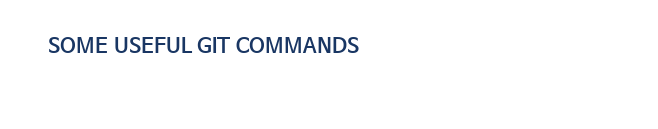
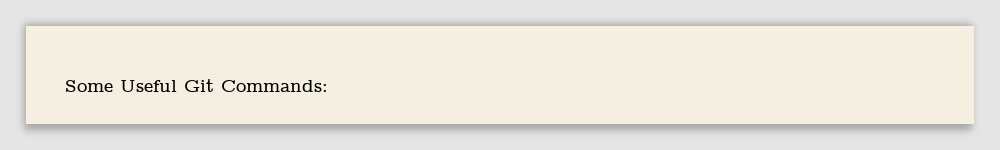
[48,37,360,53] SOME USEFUL GIT COMMANDS -> [65,79,328,92] Some Useful Git Commands:

